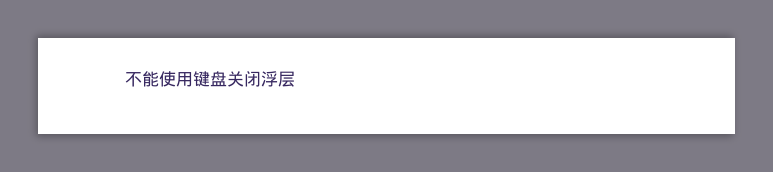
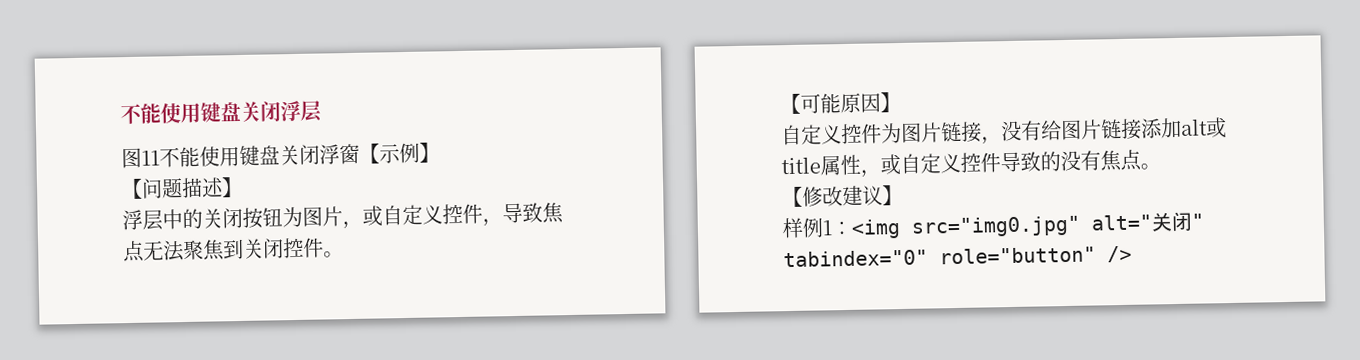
(295, 79) none -> [121,142,440,169] [121,176,243,200] [122,202,564,231] [123,237,344,263] [780,91,901,115] [781,117,1227,146] [781,149,1161,178] [782,184,903,208] [782,211,1204,239] [783,245,1132,268] // 图11不能使用键盘关闭浮窗【示例】 // 【问题描述】 // 浮层中的关闭按钮为图片，或自定义控件，导致焦点无法聚焦到关闭控件。 // 【可能原因】 // 自定义控件为图片链接，没有给图片链接添加alt或title属性，或自定义控件导致的没有焦点。 // 【修改建议】 // 样例1：<img src="img0.jpg" alt="关闭" tabindex="0" role="button" />

